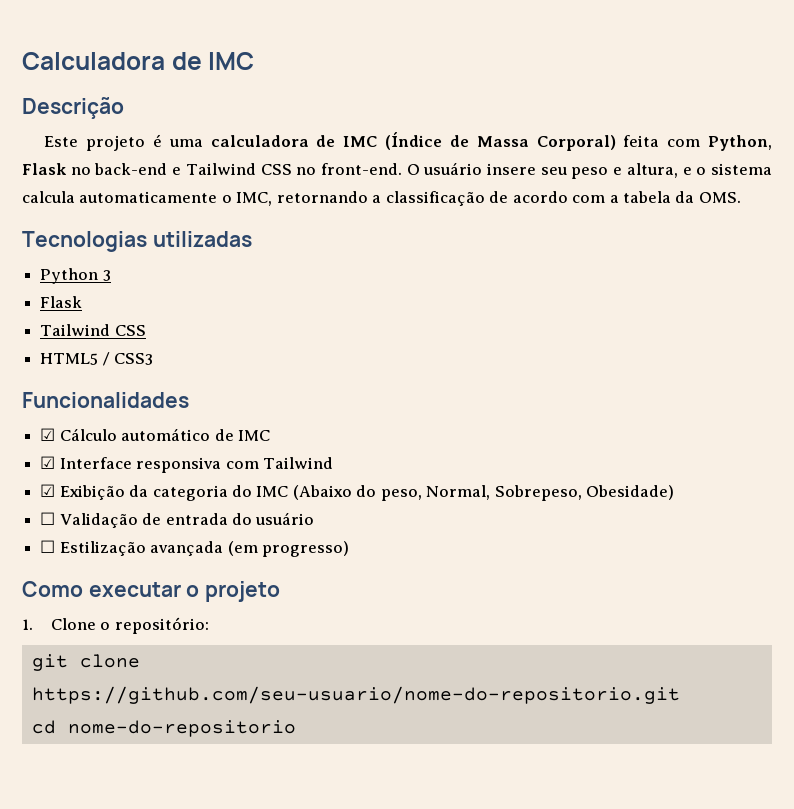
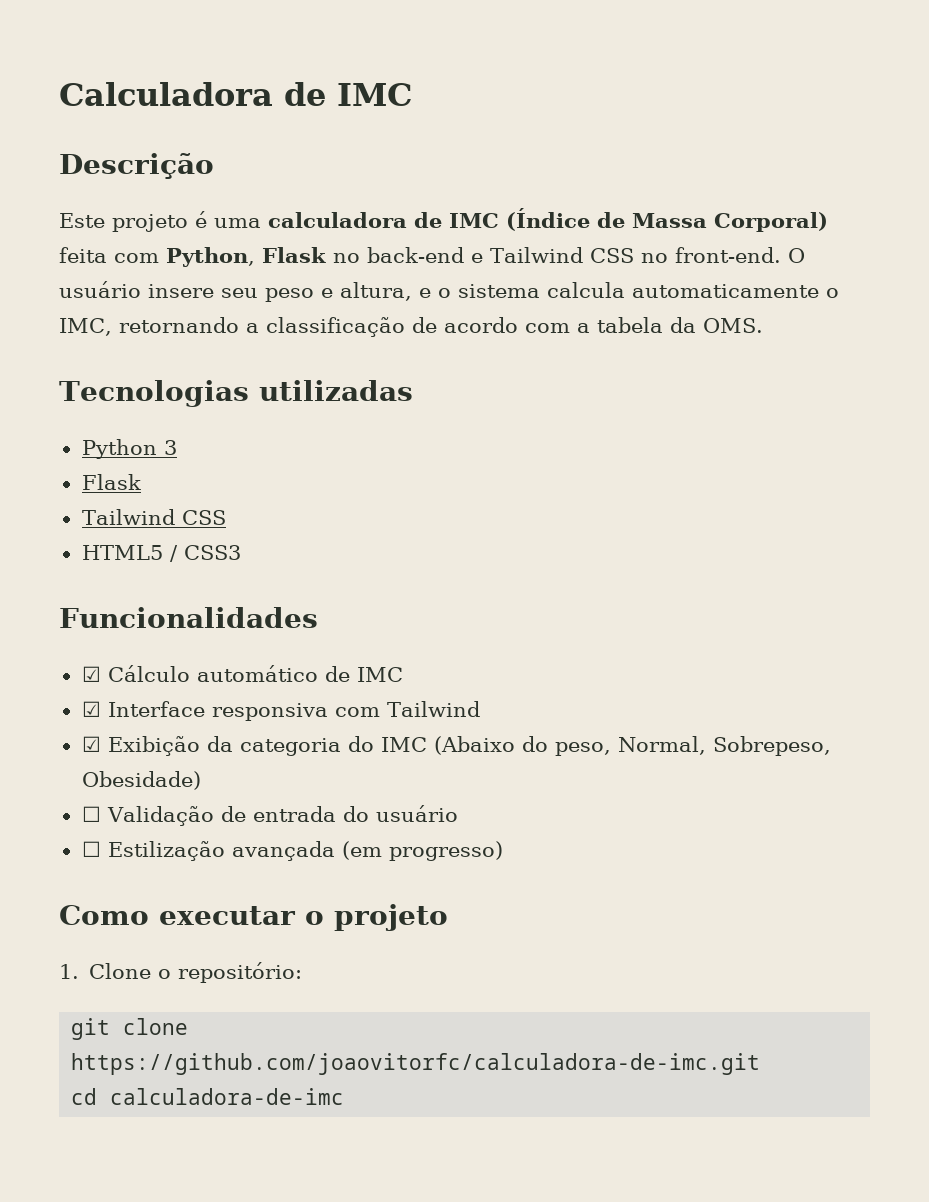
[31,686,680,704] https://github.com/seu-usuario/nome-do-repositorio.git -> [71,1053,761,1075] https://github.com/joaovitorfc/calculadora-de-imc.git
[67,720,296,737] nome-do-repositorio -> [110,1088,345,1105] calculadora-de-imc

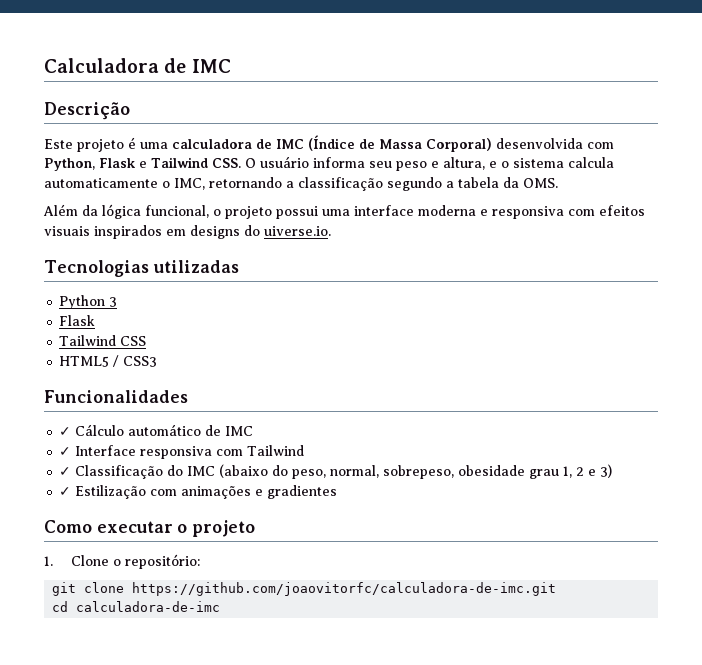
[59,247,107,263] feita -> [496,138,583,149] desenvolvida
[333,247,781,263] no back-end e Tailwind CSS no front-end. -> [139,157,241,168] e Tailwind CSS.
[148,284,214,298] insere -> [312,157,365,168] informa
[411,317,570,333] de acordo com -> [387,177,442,191] segundo
(763, 325) none -> [43,204,645,219] [44,225,331,239] // Além da lógica funcional, o projeto possui uma interface moderna e responsiva com efeitos visuais inspirados em designs do uiverse.io.
[81,666,101,682] ☑ -> [59,427,72,436] ✓
[81,701,101,717] ☑ -> [59,447,72,456] ✓
[81,736,341,756] ☑ Exibição da categoria -> [59,465,164,479] ✓ Classificação
[433,736,515,755] (Abaixo -> [219,464,269,478] (abaixo
[617,736,831,756] [81,771,201,790] [81,805,458,826] [81,841,503,861] Normal, Sobrepeso, Obesidade) // ☐ Validação de entrada do usuário // ☐ Estilização avançada (em progresso) -> [330,464,613,479] [59,485,338,499] normal, sobrepeso, obesidade grau 1, 2 e 3) // ✓ Estilização com animações e gradientes

